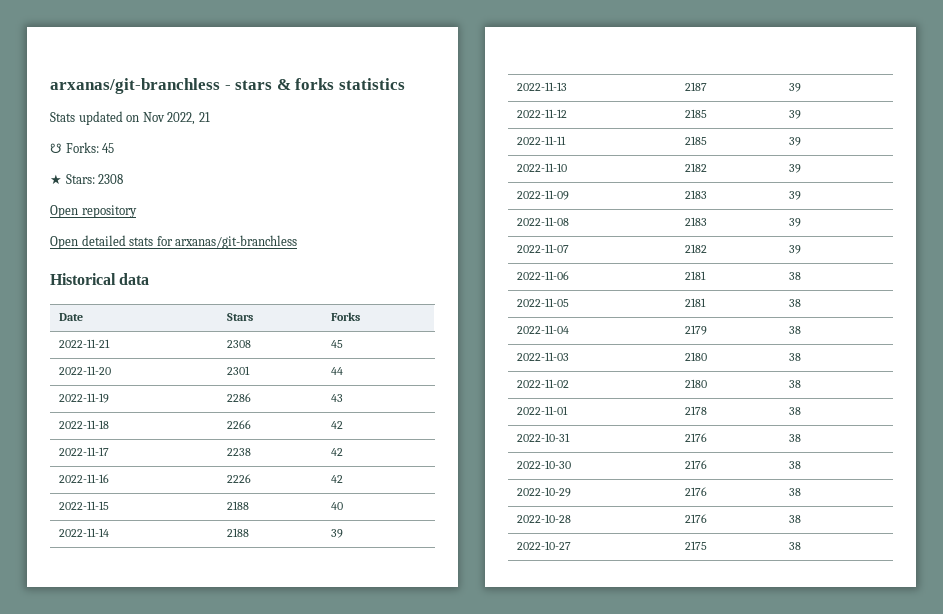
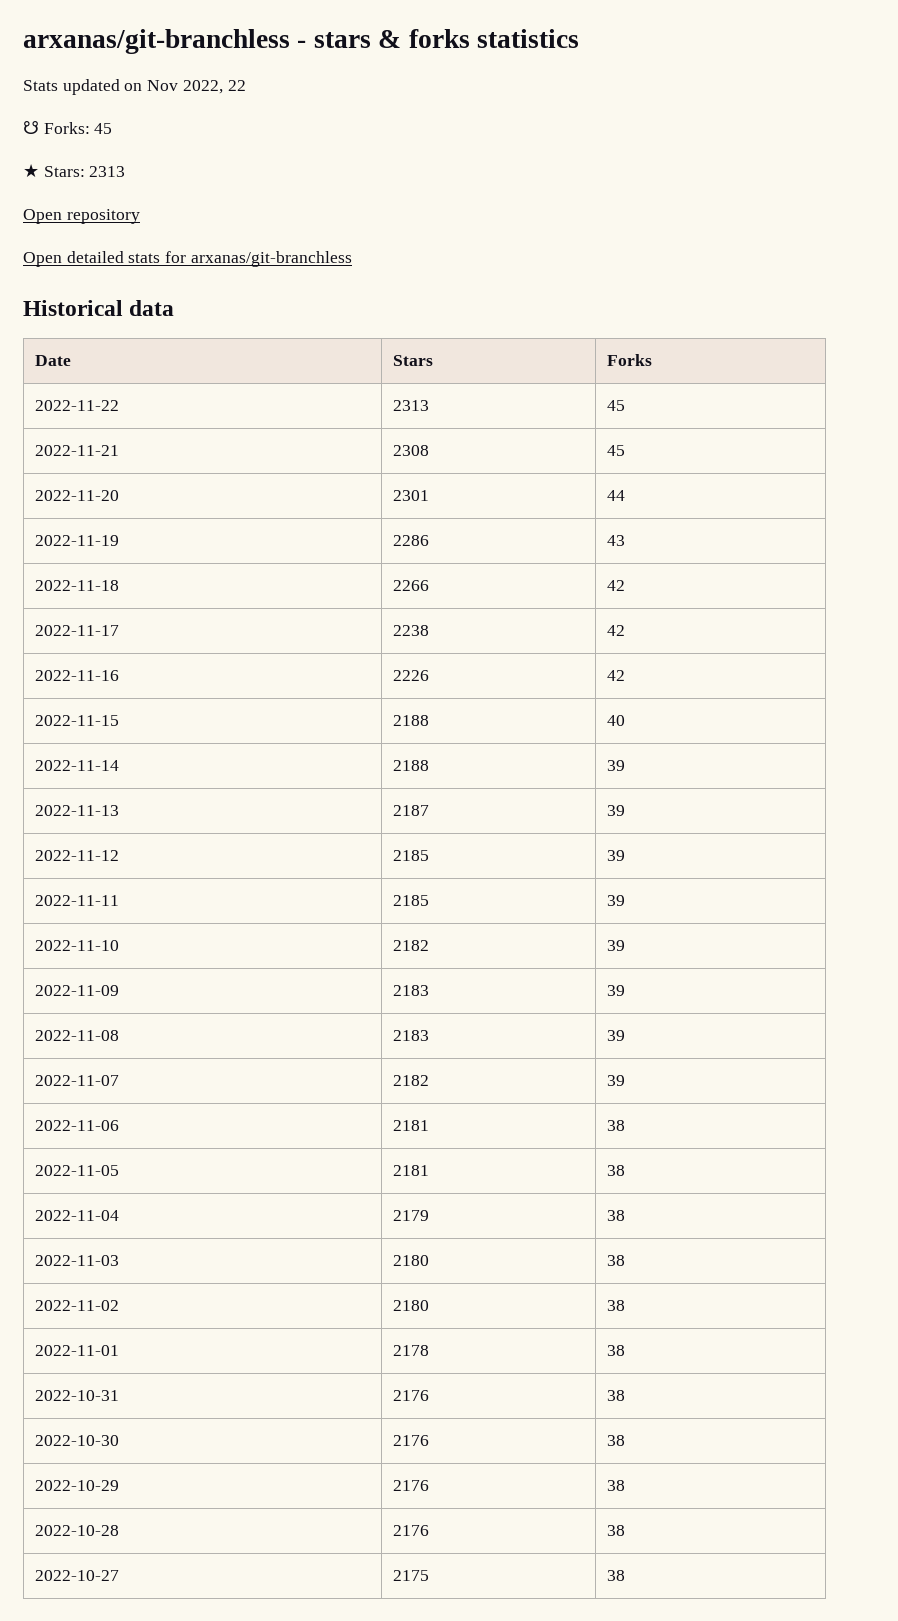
[198,112,210,122] 21 -> [227,80,246,91] 22
[98,174,124,184] 2308 -> [89,166,126,177] 2313
(361, 316) none -> [34,400,119,411] [392,400,429,411] [606,400,625,411] // 2022-11-22 | 2313 | 45

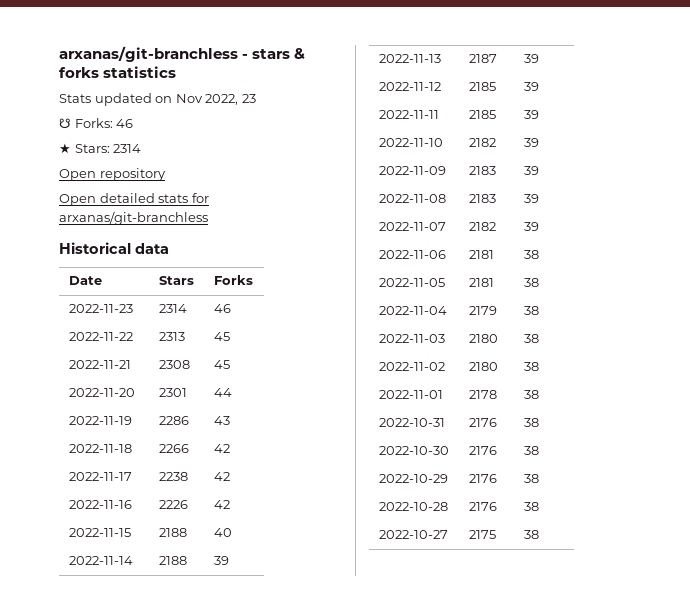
[227,80,246,91] 22 -> [241,94,256,103] 23
[94,123,113,134] 45 -> [116,119,134,128] 46
[89,166,126,177] 2313 -> [113,144,142,153] 2314
(652, 360) none -> [68,304,133,313] [158,304,187,313] [213,304,231,313] // 2022-11-23 | 2314 | 46

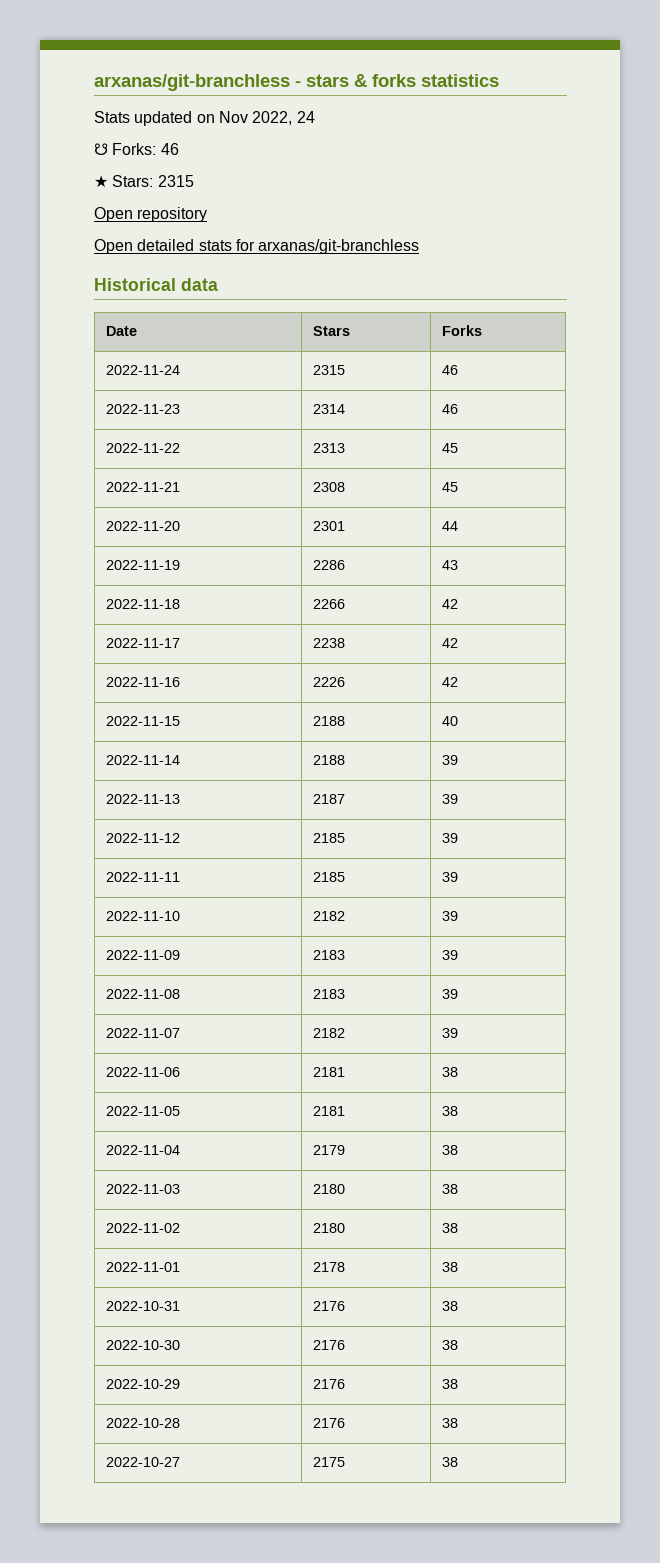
[241,94,256,103] 23 -> [296,111,315,123] 24
[113,144,142,153] 2314 -> [157,175,194,187] 2315
(253, 280) none -> [105,365,180,375] [312,365,345,375] [441,365,458,375] // 2022-11-24 | 2315 | 46

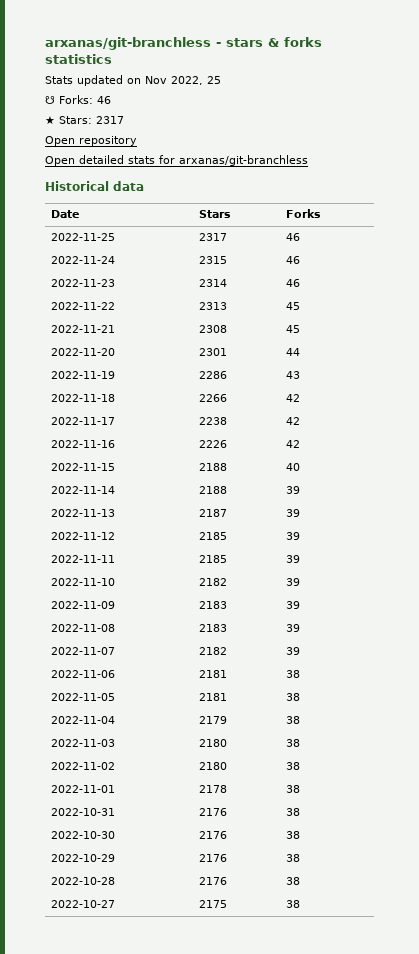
[296,111,315,123] 24 -> [207,76,221,84] 25
[157,175,194,187] 2315 -> [96,116,124,124] 2317
(482, 330) none -> [50,233,115,241] [198,233,227,241] [285,233,300,241] // 2022-11-25 | 2317 | 46

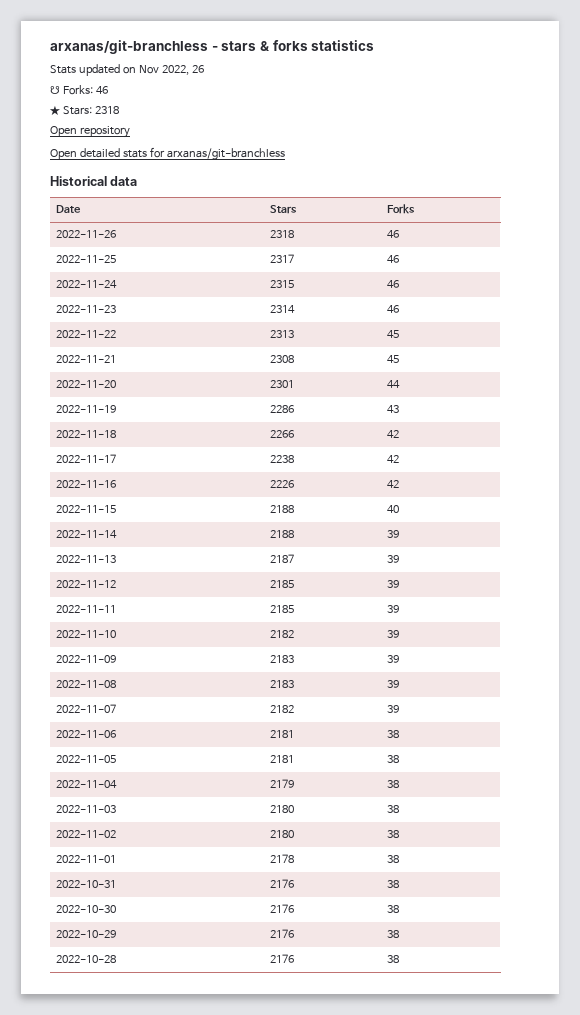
[207,76,221,84] 25 -> [191,65,204,73] 26
[96,116,124,124] 2317 -> [94,106,119,114] 2318
(321, 213) none -> [56,230,117,238] [270,230,295,238] [387,230,400,238] // 2022-11-26 | 2318 | 46
[50,900,115,908] [198,900,227,908] [285,900,300,908] // 2022-10-27 | 2175 | 38 -> (400, 959) none

